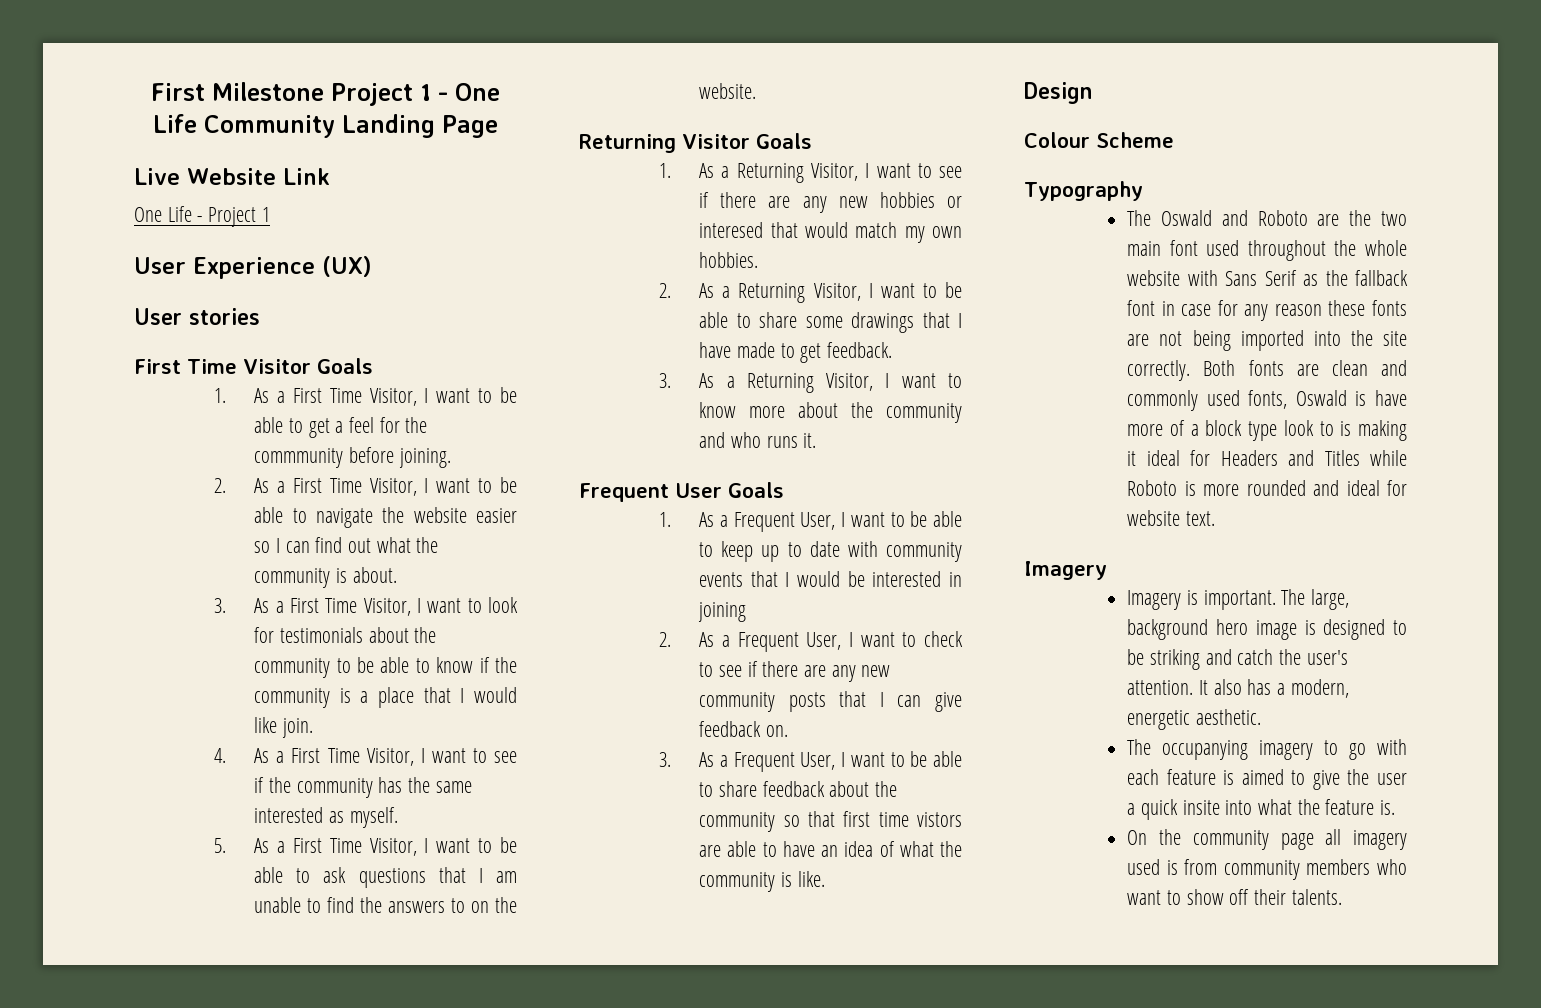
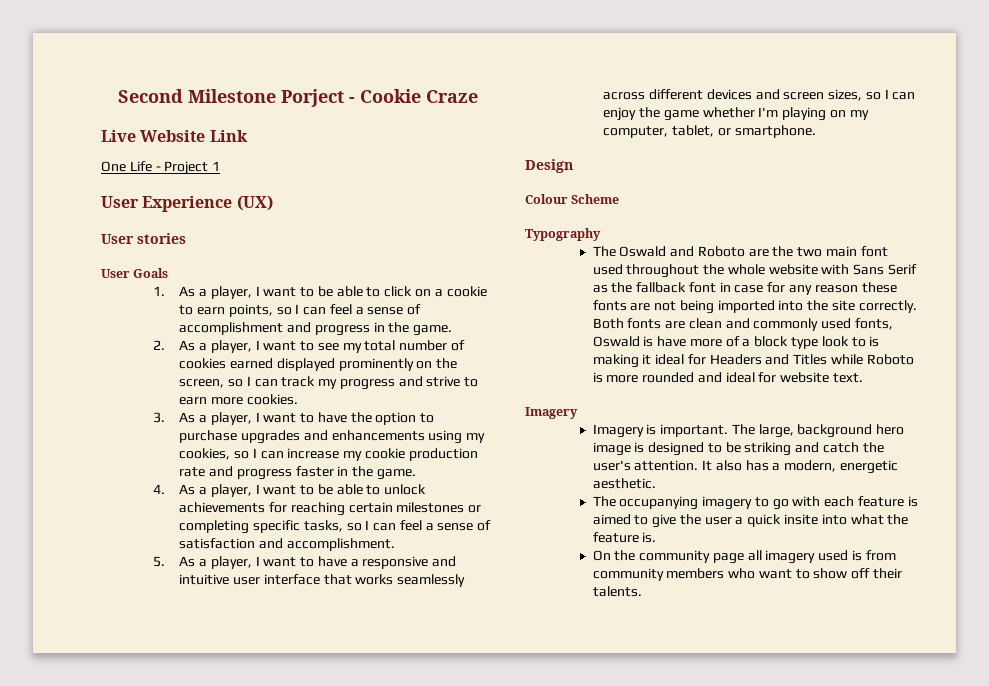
[151,82,500,106] [153,114,498,138] First Milestone Project 1 - One Life Community Landing Page -> [117,89,478,107] Second Milestone Porject - Cookie Craze
[134,358,373,374] [214,387,517,406] [254,417,428,438] [254,447,451,468] [214,477,517,496] [254,507,517,528] [254,537,439,553] [254,567,397,588] [214,597,518,616] [254,627,437,643] [254,657,517,678] [254,687,517,708] [254,717,313,738] [214,748,517,766] [254,777,472,798] [254,807,398,828] [214,837,517,856] [254,867,517,888] [254,897,517,913] [699,83,757,99] [579,133,812,153] [659,163,963,183] [699,192,962,213] [699,222,962,243] [699,252,759,268] [659,282,962,303] [699,312,962,333] [699,342,892,363] [659,373,962,393] [699,402,962,423] [699,432,817,448] [579,482,784,502] [659,511,962,532] [699,541,962,562] [699,571,962,587] [698,602,747,622] [659,631,963,652] [699,661,891,682] [699,691,962,712] [699,721,788,737] [659,751,962,772] [699,781,897,797] [699,811,962,832] [699,841,962,857] [699,871,825,892] First Time Visitor Goals // 1. As a First Time Visitor, I want to be able to get a feel for the commmunity before joining. // 2. As a First Time Visitor, I want to be able to navigate the website easier so I can find out what the community is about. // 3. As a First Time Visitor, I want to look for testimonials about the community to be able to know if the community is a place that I would like join. // 4. As a First Time Visitor, I want to see if the community has the same interested as myself. // 5. As a First Time Visitor, I want to be able to ask questions that I am unable to find the answers to on the website. // Returning Visitor Goals // 1. As a Returning Visitor, I want to see if there are any new hobbies or interesed that would match my own hobbies. // 2. As a Returning Visitor, I want to be able to share some drawings that I have made to get feedback. // 3. As a Returning Visitor, I want to know more about the community and who runs it. // Frequent User Goals // 1. As a Frequent User, I want to be able to keep up to date with community events that I would be interested in joining // 2. As a Frequent User, I want to check to see if there are any new community posts that I can give feedback on. // 3. As a Frequent User, I want to be able to share feedback about the community so that first time vistors are able to have an idea of what the community is like. -> [101,268,169,278] [153,286,487,299] [179,304,422,317] [179,322,453,336] [153,340,465,353] [179,358,458,371] [179,376,479,390] [179,394,298,405] [153,412,435,425] [179,430,486,444] [179,448,478,461] [179,466,416,480] [153,484,427,497] [179,502,482,516] [179,520,492,534] [179,538,395,551] [153,556,457,569] [179,574,466,587] [603,89,916,101] [603,107,869,121] [603,125,816,138] User Goals // 1. As a player, I want to be able to click on a cookie to earn points, so I can feel a sense of accomplishment and progress in the game. // 2. As a player, I want to see my total number of cookies earned displayed prominently on the screen, so I can track my progress and strive to earn more cookies. // 3. As a player, I want to have the option to purchase upgrades and enhancements using my cookies, so I can increase my cookie production rate and progress faster in the game. // 4. As a player, I want to be able to unlock achievements for reaching certain milestones or completing specific tasks, so I can feel a sense of satisfaction and accomplishment. // 5. As a player, I want to have a responsive and intuitive user interface that works seamlessly across different devices and screen sizes, so I can enjoy the game whether I'm playing on my computer, tablet, or smartphone.

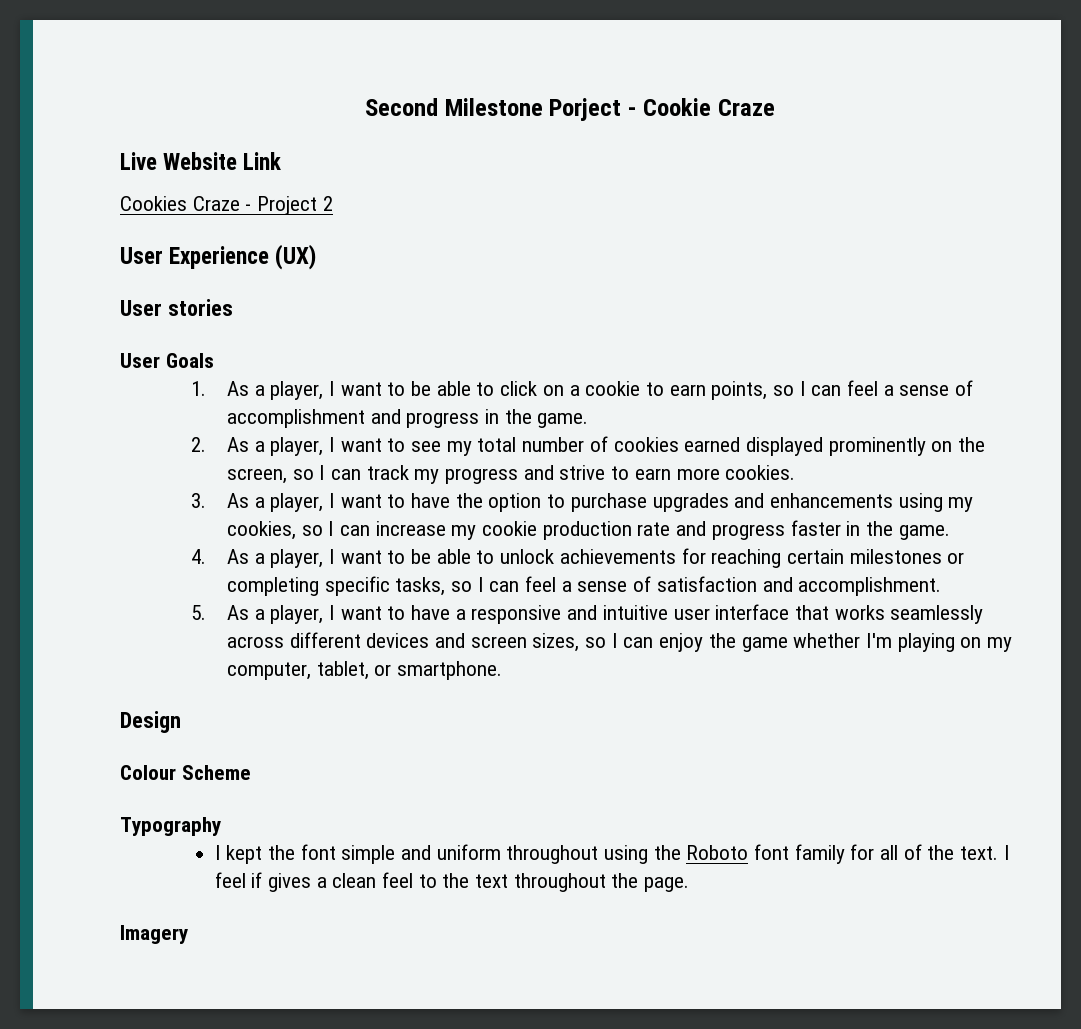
[101,161,152,172] One Life -> [120,196,240,211] Cookies Craze
[212,161,221,171] 1 -> [322,196,333,211] 2
[592,246,888,257] [592,264,917,278] [592,282,897,295] [592,300,917,314] [592,318,893,331] [592,336,880,349] [592,354,914,368] [592,372,863,383] [525,407,578,419] [592,424,905,438] [592,442,884,456] [592,460,898,474] [592,478,656,489] [592,496,918,510] [592,514,909,528] [592,532,657,543] [592,550,896,564] [592,568,902,581] [592,586,642,597] The Oswald and Roboto are the two main font used throughout the whole website with Sans Serif as the fallback font in case for any reason these fonts are not being imported into the site correctly. Both fonts are clean and commonly used fonts, Oswald is have more of a block type look to is making it ideal for Headers and Titles while Roboto is more rounded and ideal for website text. // Imagery // Imagery is important. The large, background hero image is designed to be striking and catch the user's attention. It also has a modern, energetic aesthetic. // The occupanying imagery to go with each feature is aimed to give the user a quick insite into what the feature is. // On the community page all imagery used is from community members who want to show off their talents. -> [214,844,1010,864] [214,872,689,892] [120,925,188,944] I kept the font simple and uniform throughout using the Roboto font family for all of the text. I feel if gives a clean feel to the text throughout the page. // Imagery

